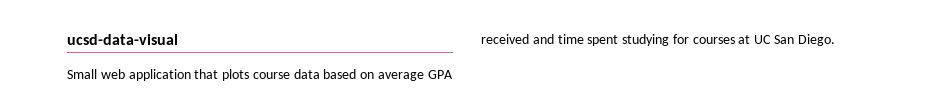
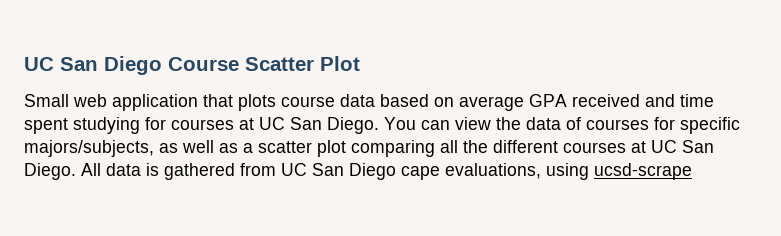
[67,34,178,45] ucsd-data-visual -> [24,56,360,75] UC San Diego Course Scatter Plot
(835, 40) none -> [384,117,740,134] [24,140,714,157] [24,163,692,180] You can view the data of courses for specific majors/subjects, as well as a scatter plot comparing all the different courses at UC San Diego. All data is gathered from UC San Diego cape evaluations, using ucsd-scrape

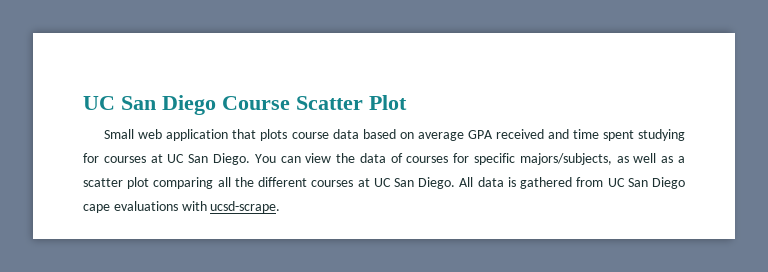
[445,163,692,180] evaluations, using ucsd-scrape -> [113,201,281,213] evaluations with ucsd-scrape.

